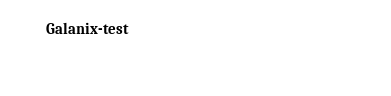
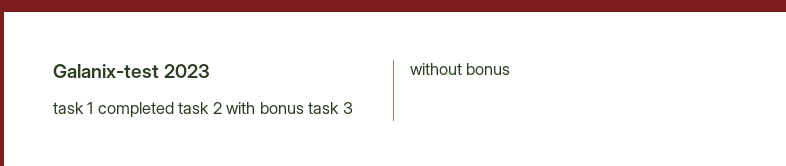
(129, 28) none -> [164,64,211,78] [53,102,353,118] [410,63,511,75] 2023 // task 1 completed task 2 with bonus task 3 without bonus

